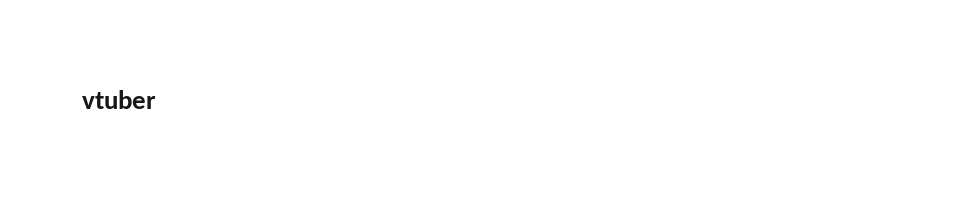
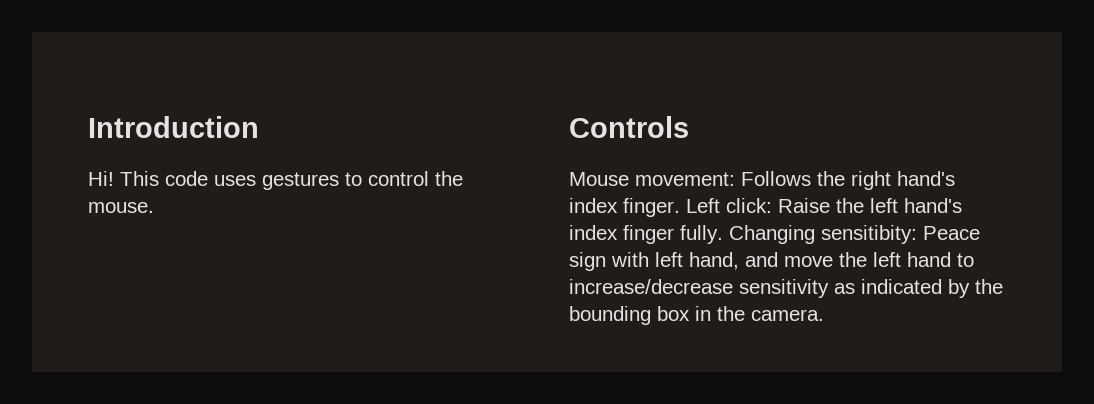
[82,90,156,109] vtuber -> [88,116,259,138] [88,171,463,190] [88,202,154,213] [569,116,689,138] [569,171,955,190] [569,198,962,217] [569,225,980,244] [569,252,974,271] [569,279,1003,298] [569,306,824,325] Introduction // Hi! This code uses gestures to control the mouse. // Controls // Mouse movement: Follows the right hand's index finger. Left click: Raise the left hand's index finger fully. Changing sensitibity: Peace sign with left hand, and move the left hand to increase/decrease sensitivity as indicated by the bounding box in the camera.

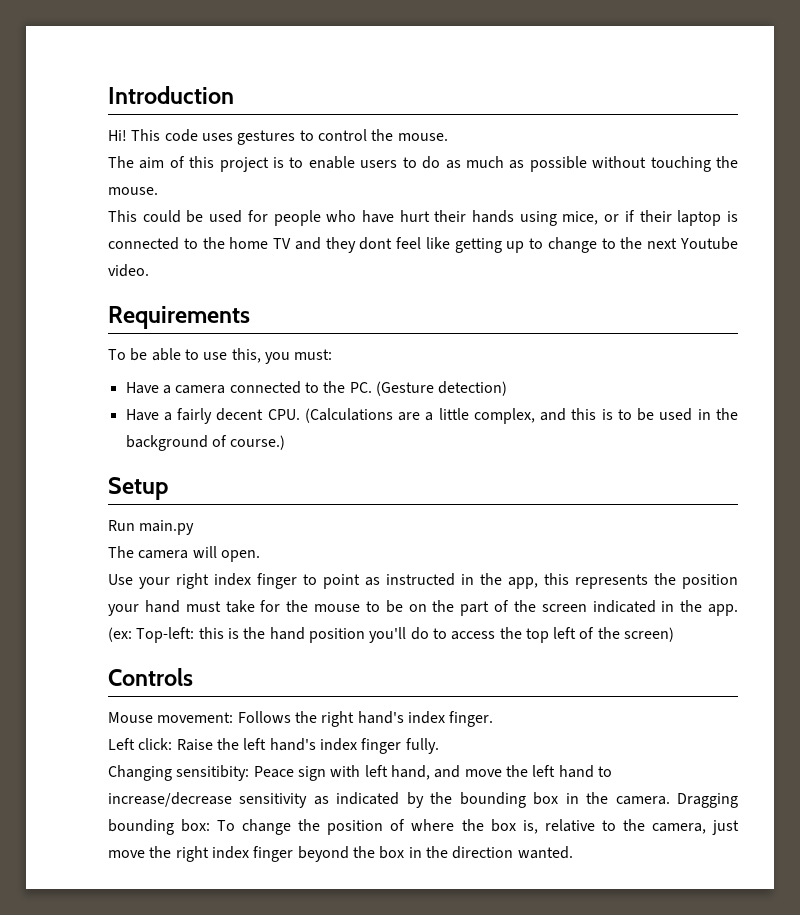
(154, 207) none -> [108,156,738,172] [108,187,158,195] [108,210,738,226] [108,237,738,253] [108,264,149,277] [108,306,250,329] [108,348,333,364] [125,381,508,396] [125,408,738,424] [125,435,286,451] [108,477,168,500] [108,520,195,535] [108,546,260,562] [108,573,738,589] [108,600,738,616] [108,627,675,643] // The aim of this project is to enable users to do as much as possible without touching the mouse. // This could be used for people who have hurt their hands using mice, or if their laptop is connected to the home TV and they dont feel like getting up to change to the next Youtube video. // Requirements // To be able to use this, you must: // Have a camera connected to the PC. (Gesture detection) // Have a fairly decent CPU. (Calculations are a little complex, and this is to be used in the background of course.) // Setup // Run main.py // The camera will open. // Use your right index finger to point as instructed in the app, this represents the position your hand must take for the mouse to be on the part of the screen indicated in the app. (ex: Top-left: this is the hand position you'll do to access the top left of the screen)
(680, 207) none -> (494, 719) //
(723, 234) none -> (439, 746) //
(824, 315) none -> [677,793,738,808] [108,819,740,835] [108,846,573,862] Dragging bounding box: To change the position of where the box is, relative to the camera, just move the right index finger beyond the box in the direction wanted.

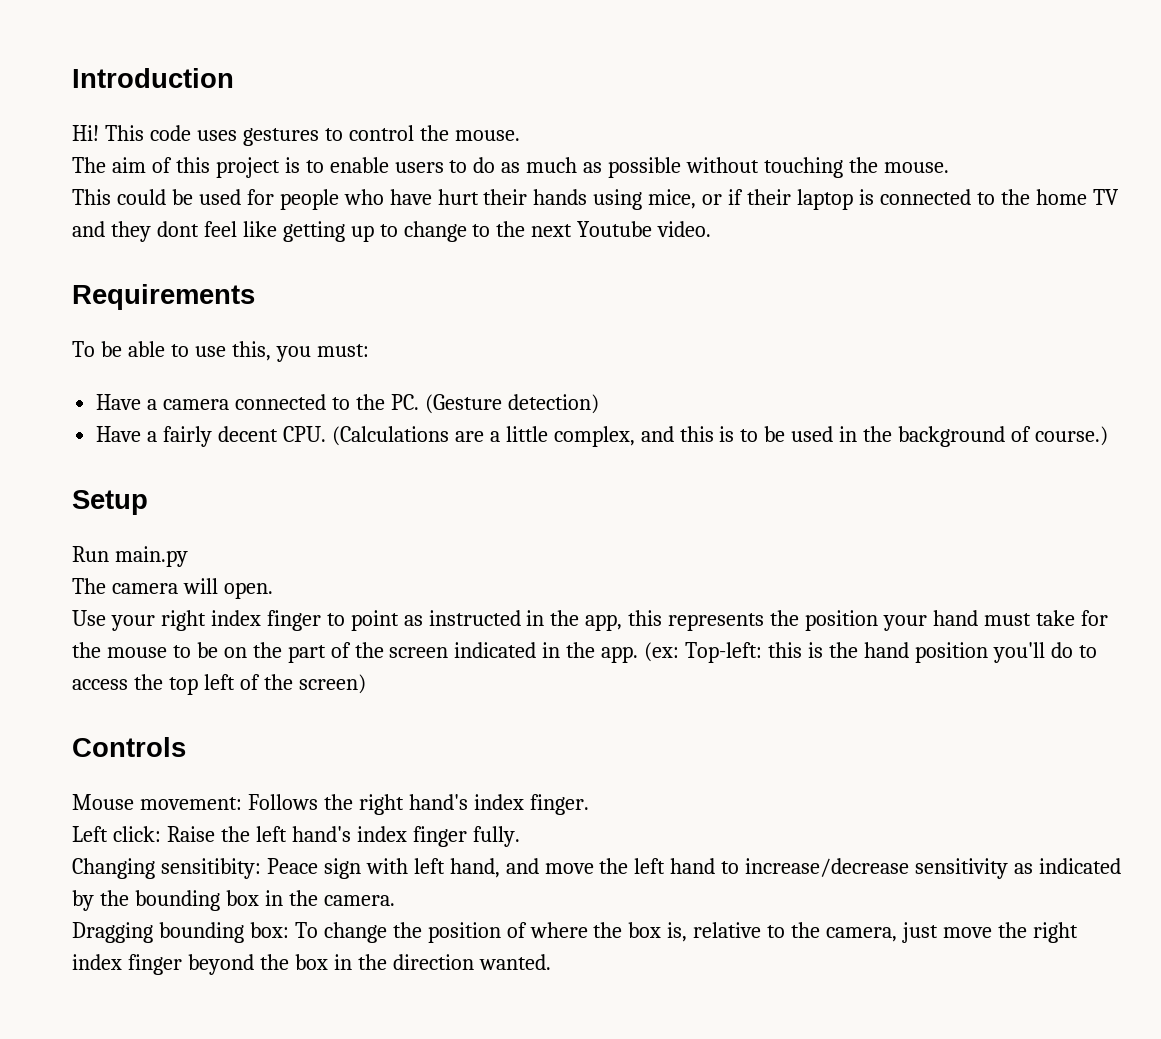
(670, 800) none -> (395, 900) //

